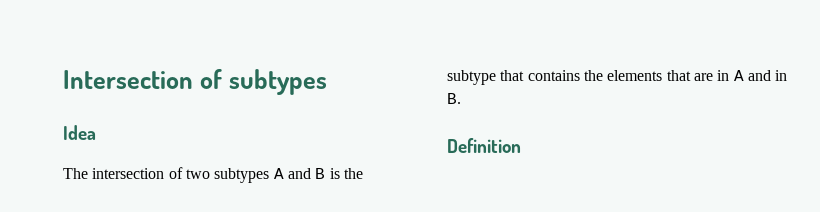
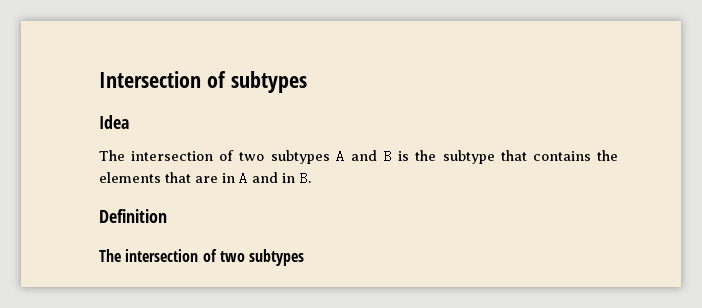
(521, 145) none -> [99,249,305,266] // The intersection of two subtypes

